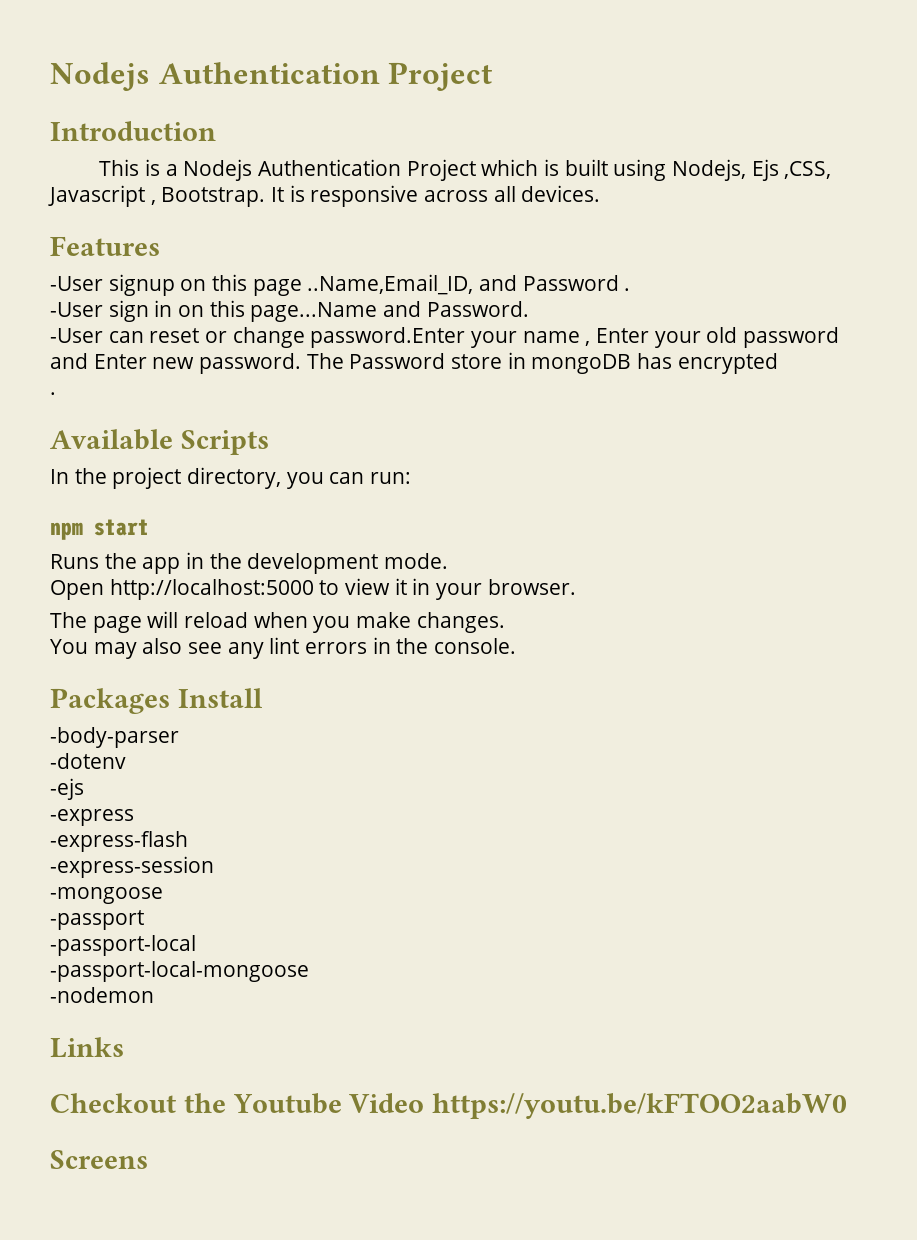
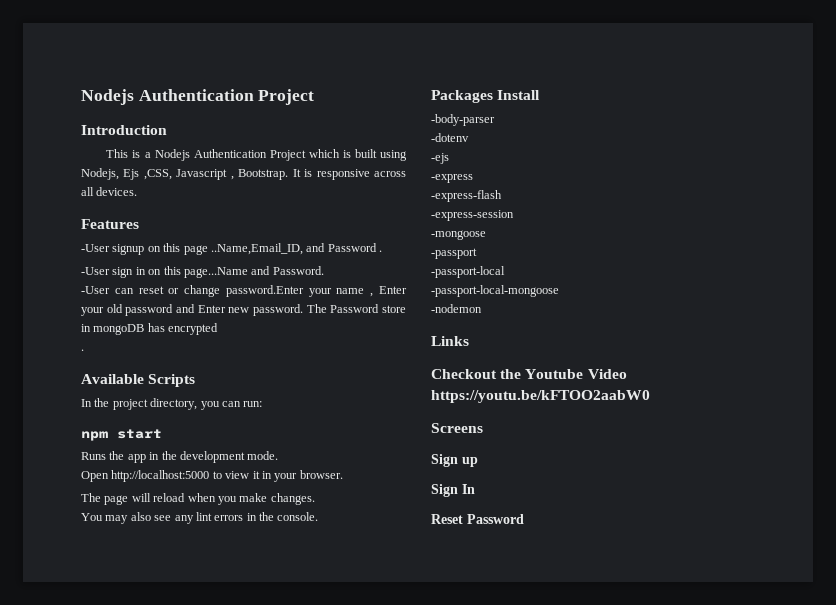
(148, 1159) none -> [431,454,478,467] [431,484,475,497] [431,514,524,524] // Sign up // Sign In // Reset Password

